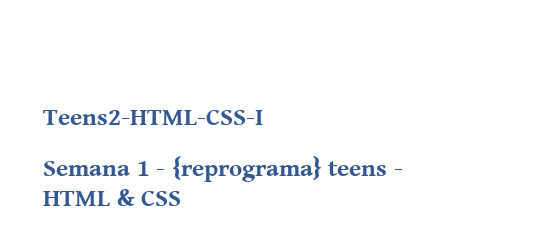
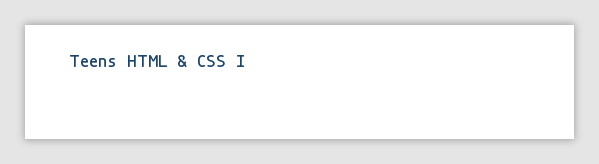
[43,109,263,125] [43,156,404,182] Teens2-HTML-CSS-I // Semana 1 - {reprograma} teens - -> [69,55,117,67] Teens
(182, 198) none -> [236,55,245,67] I

